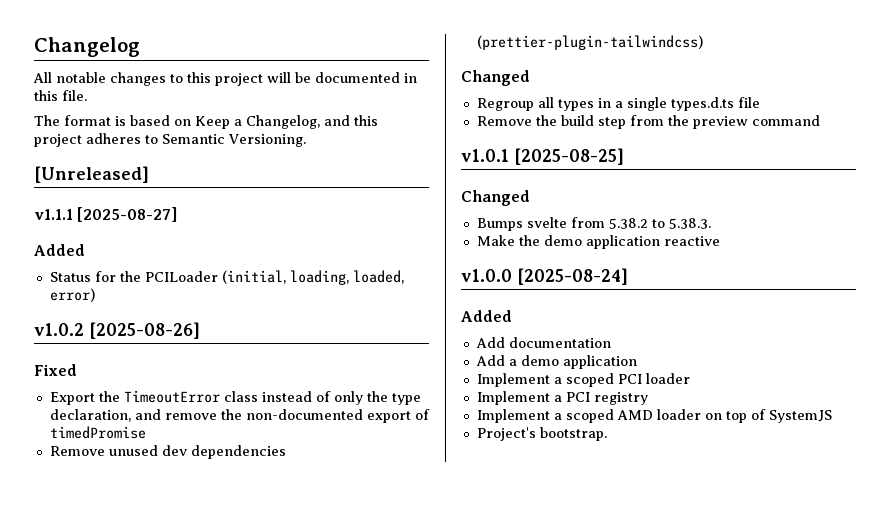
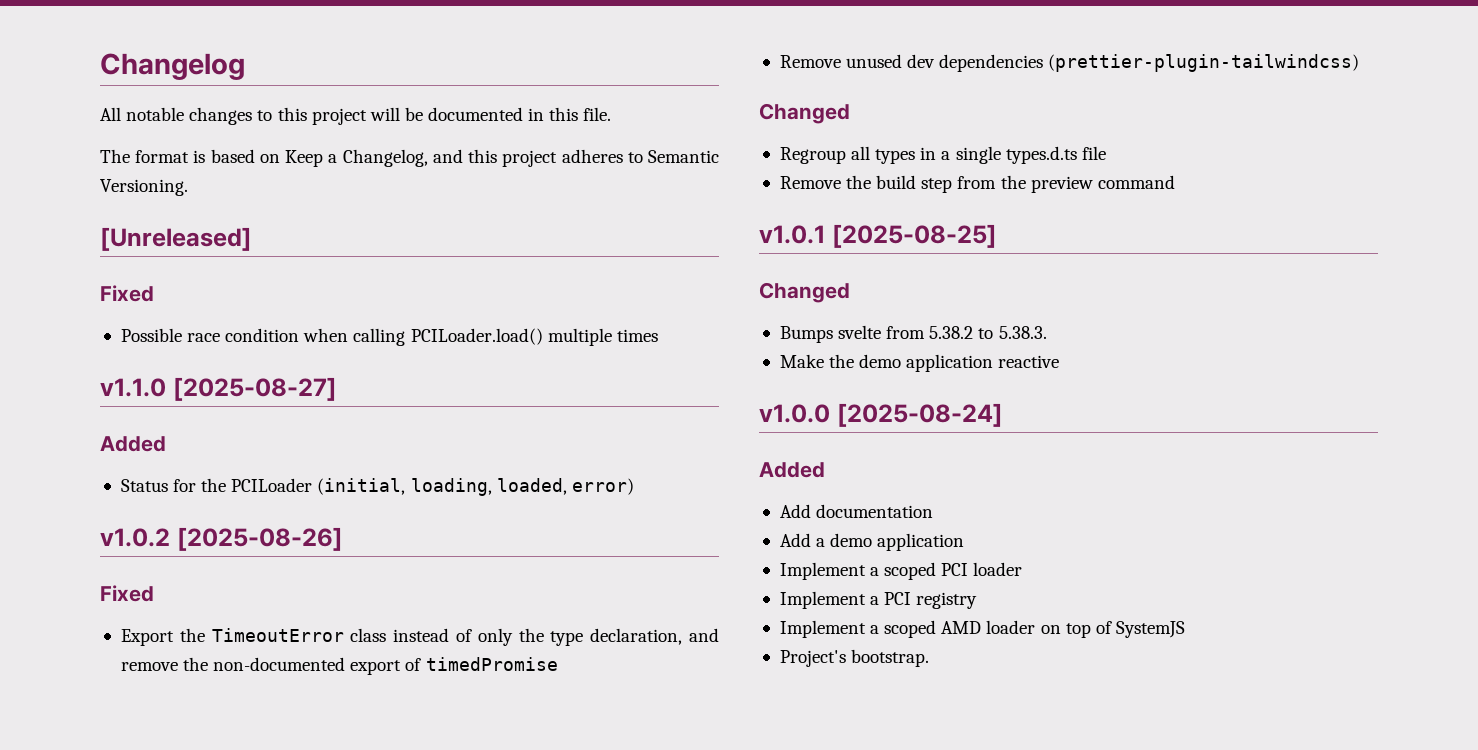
[34,209,73,220] v1.1.1 -> [100,285,154,302] [120,328,658,346] [100,378,166,397] Fixed // Possible race condition when calling PCILoader.load() multiple times // v1.1.0

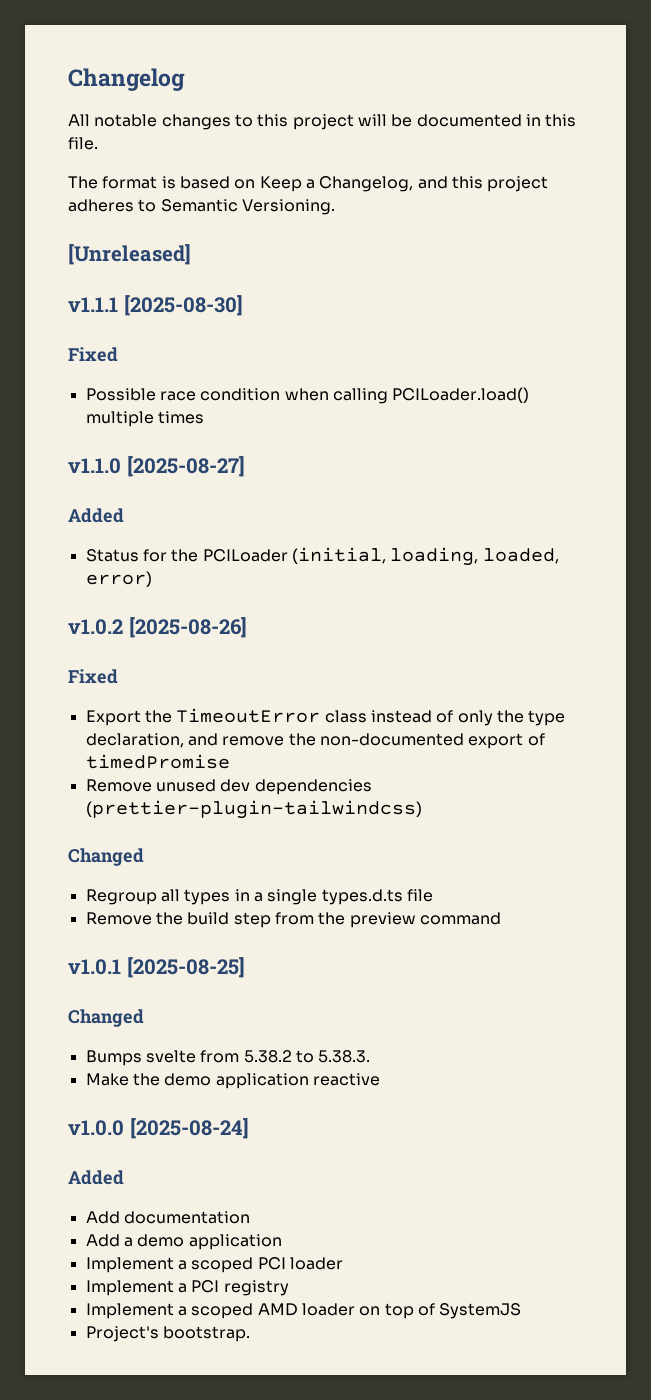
(252, 239) none -> [68,295,243,316] // v1.1.1 [2025-08-30]

